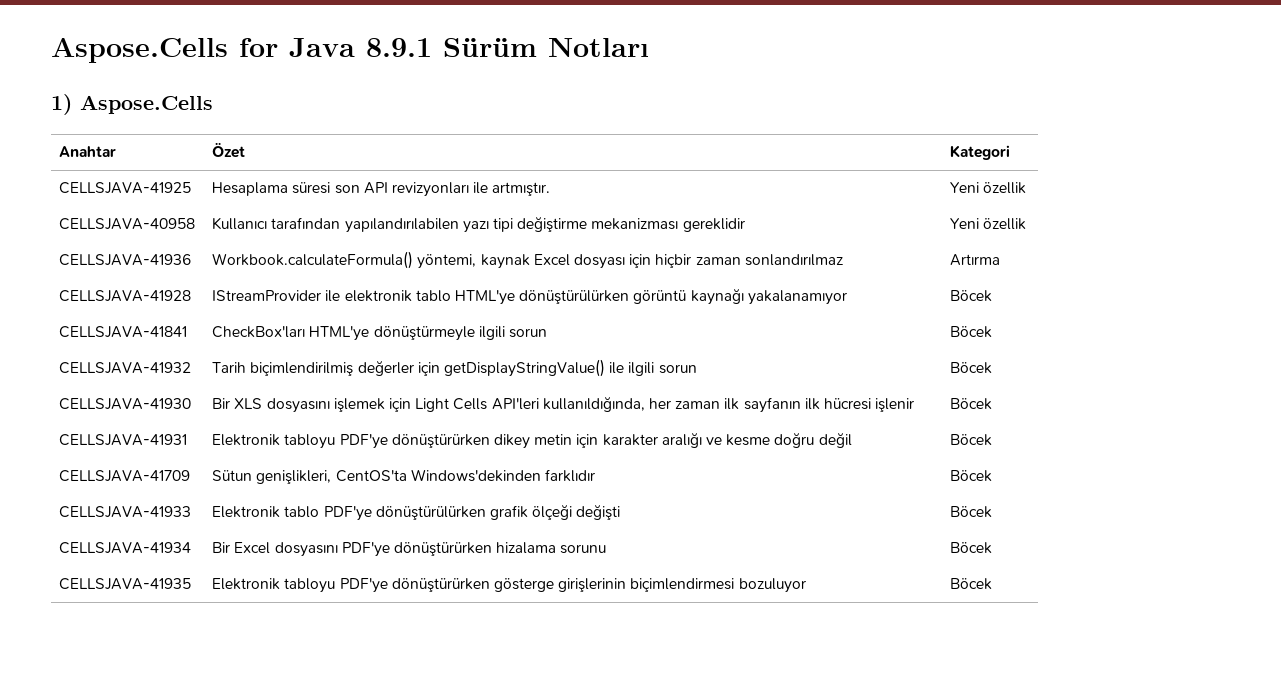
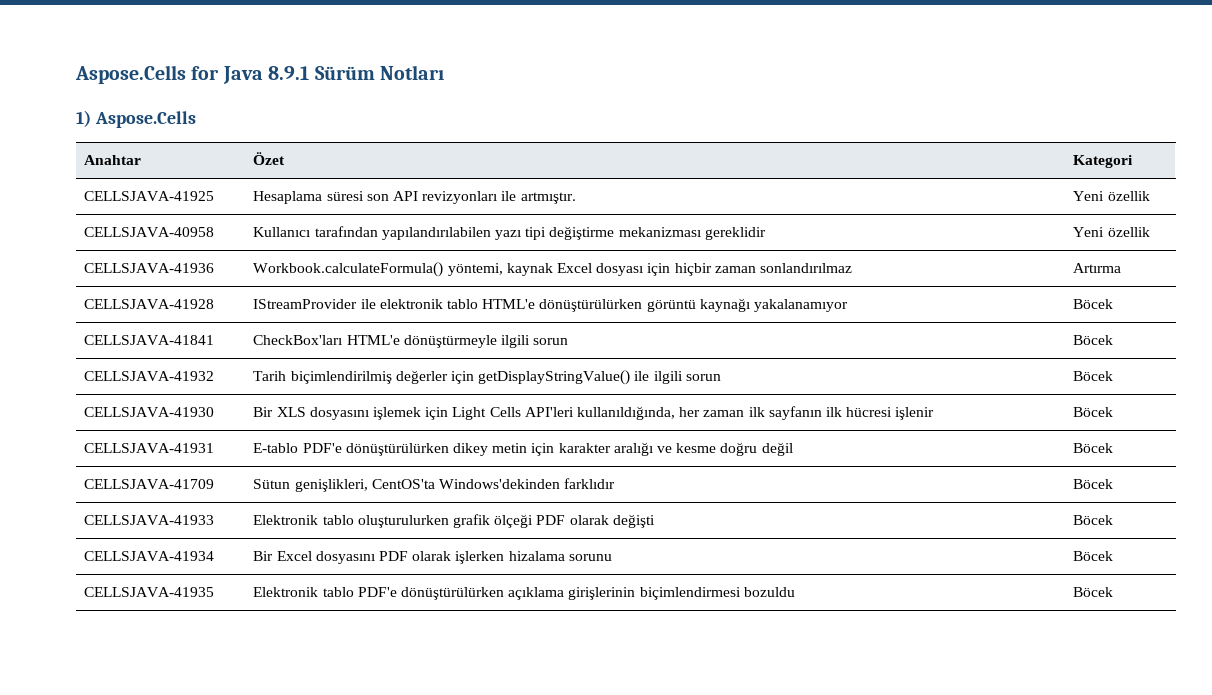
[455,290,516,305] HTML'ye -> [482,299,536,309] HTML'e
[309,326,370,341] HTML'ye -> [346,335,400,345] HTML'e
[212,434,490,449] Elektronik tabloyu PDF'ye dönüştürürken -> [253,443,449,456] E-tablo PDF'e dönüştürülürken
[323,504,573,521] PDF'ye dönüştürülürken grafik ölçeği -> [357,514,609,528] oluşturulurken grafik ölçeği PDF olarak
[341,542,493,557] PDF'ye dönüştürürken -> [379,551,505,564] PDF olarak işlerken
[284,578,555,593] tabloyu PDF'ye dönüştürürken gösterge -> [322,587,565,600] tablo PDF'e dönüştürülürken açıklama
[738,578,806,593] bozuluyor -> [743,587,795,597] bozuldu

